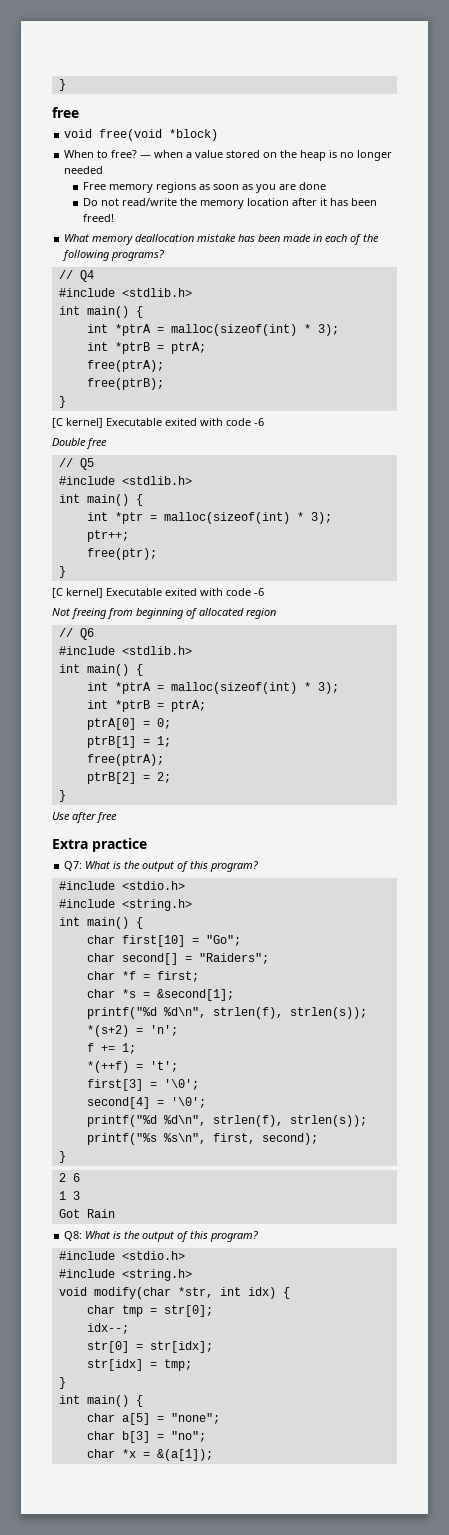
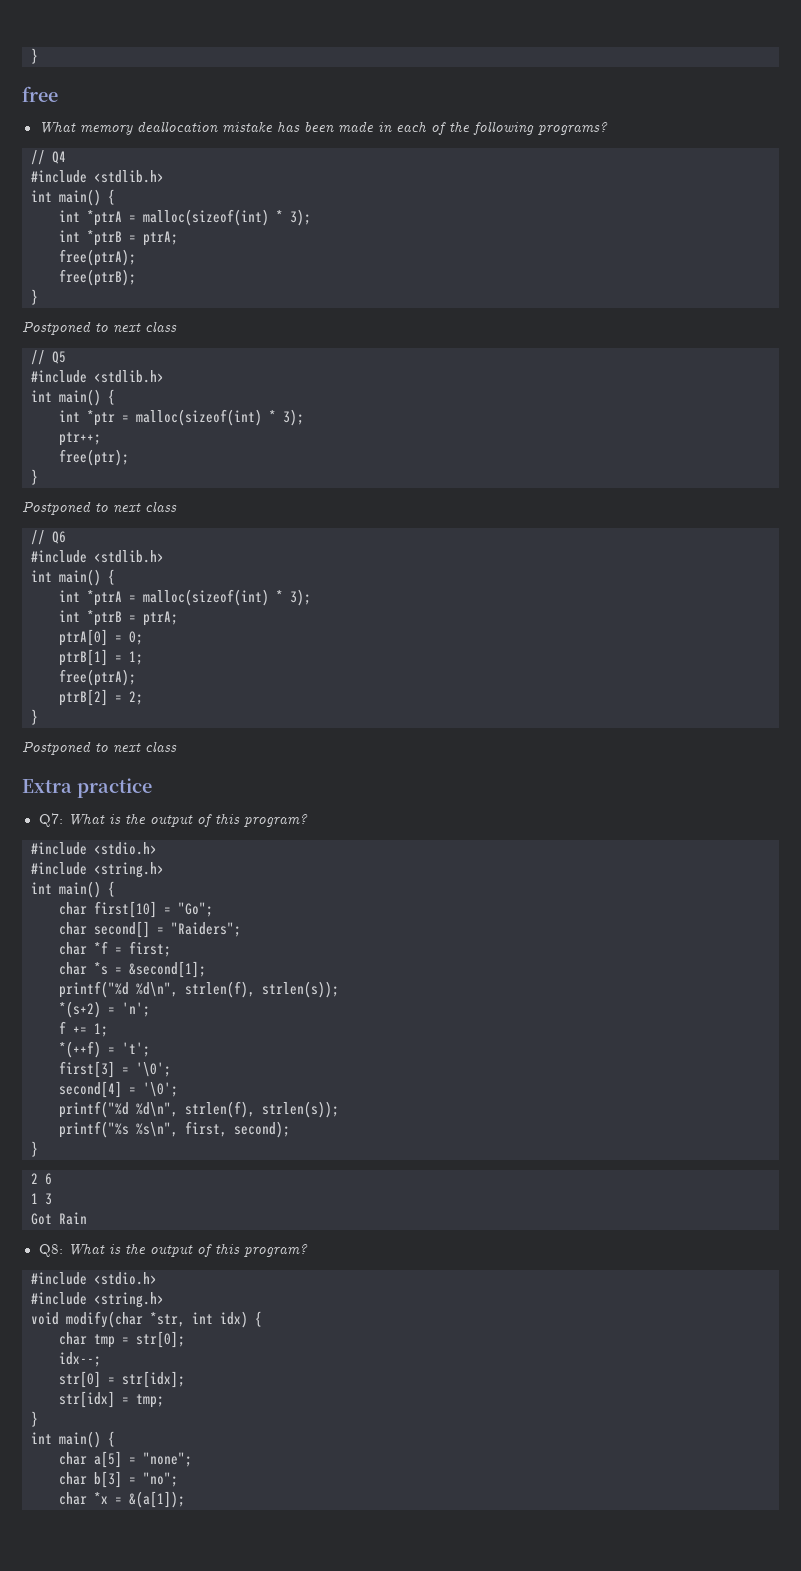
[64,129,219,141] [64,150,393,161] [64,166,104,174] [82,182,326,193] [82,198,377,209] [82,214,114,222] // void free(void *block) // When to free? — when a value stored on the heap is no longer needed // Free memory regions as soon as you are done // Do not read/write the memory location after it has been freed! -> (58, 94) none
[52,418,264,428] [52,438,107,449] [C kernel] Executable exited with code -6 // Double free -> [22,321,177,335] Postponed to next class
[52,588,264,598] [52,608,276,619] [C kernel] Executable exited with code -6 // Not freeing from beginning of allocated region -> [22,501,177,515] Postponed to next class
[52,812,117,823] Use after free -> [22,741,177,755] Postponed to next class

